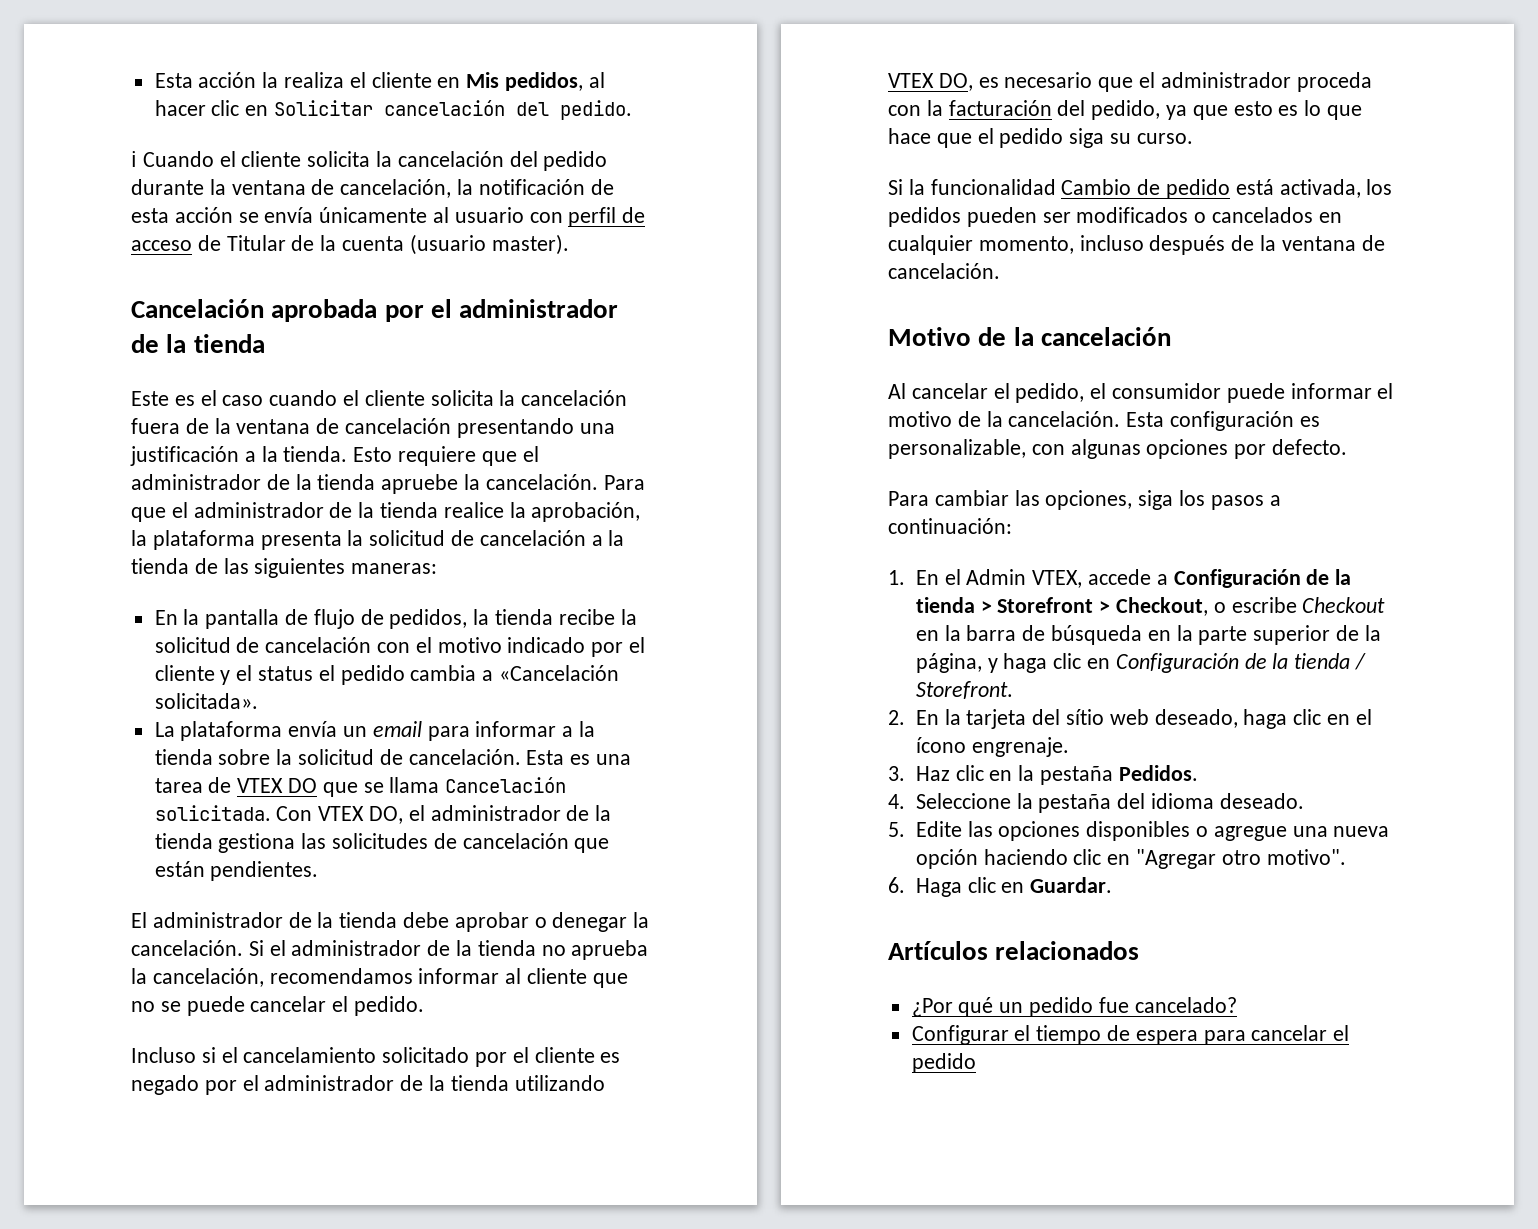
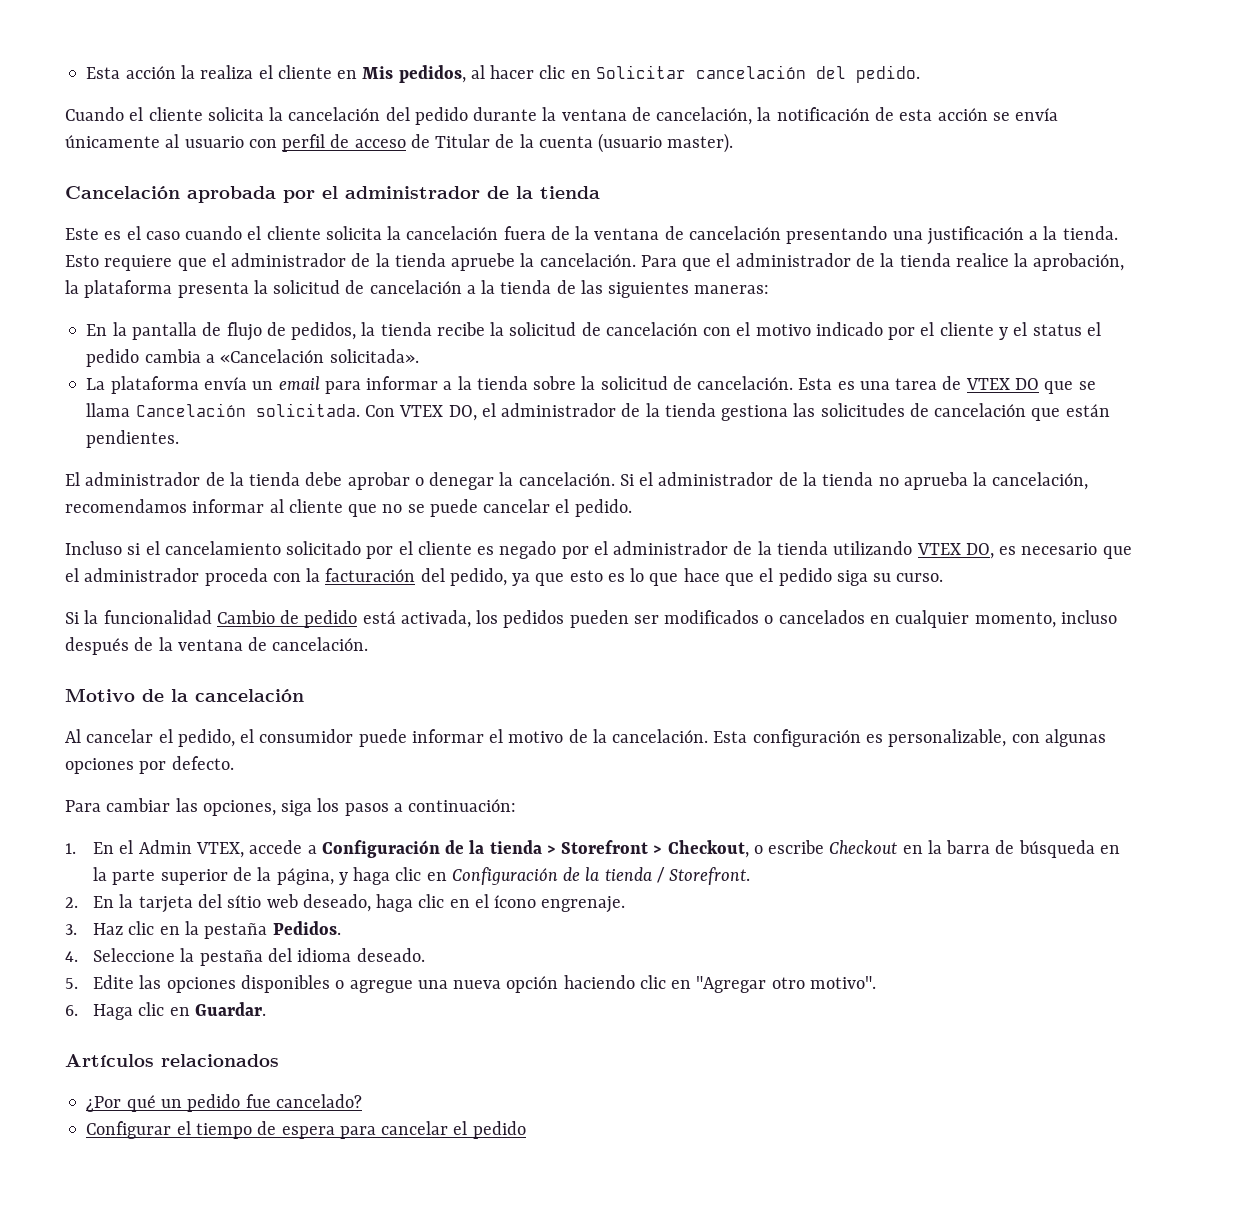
[131,151,137,167] ℹ -> (920, 74) none

